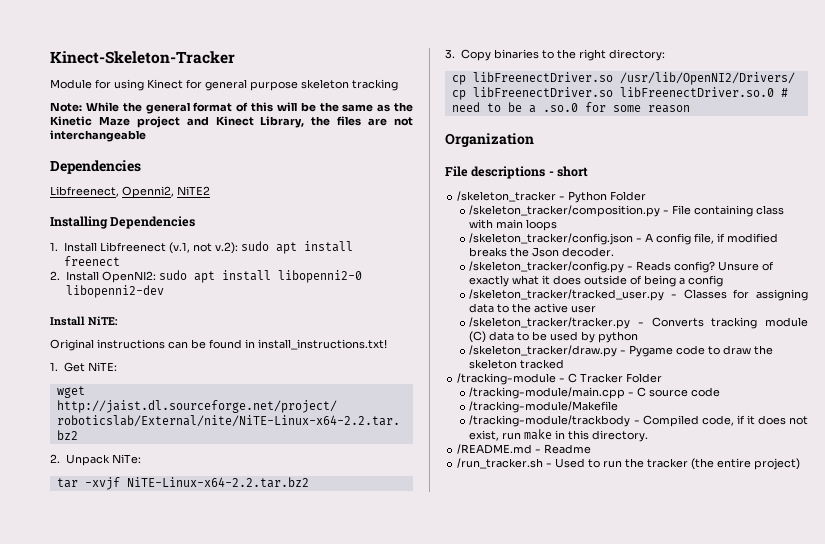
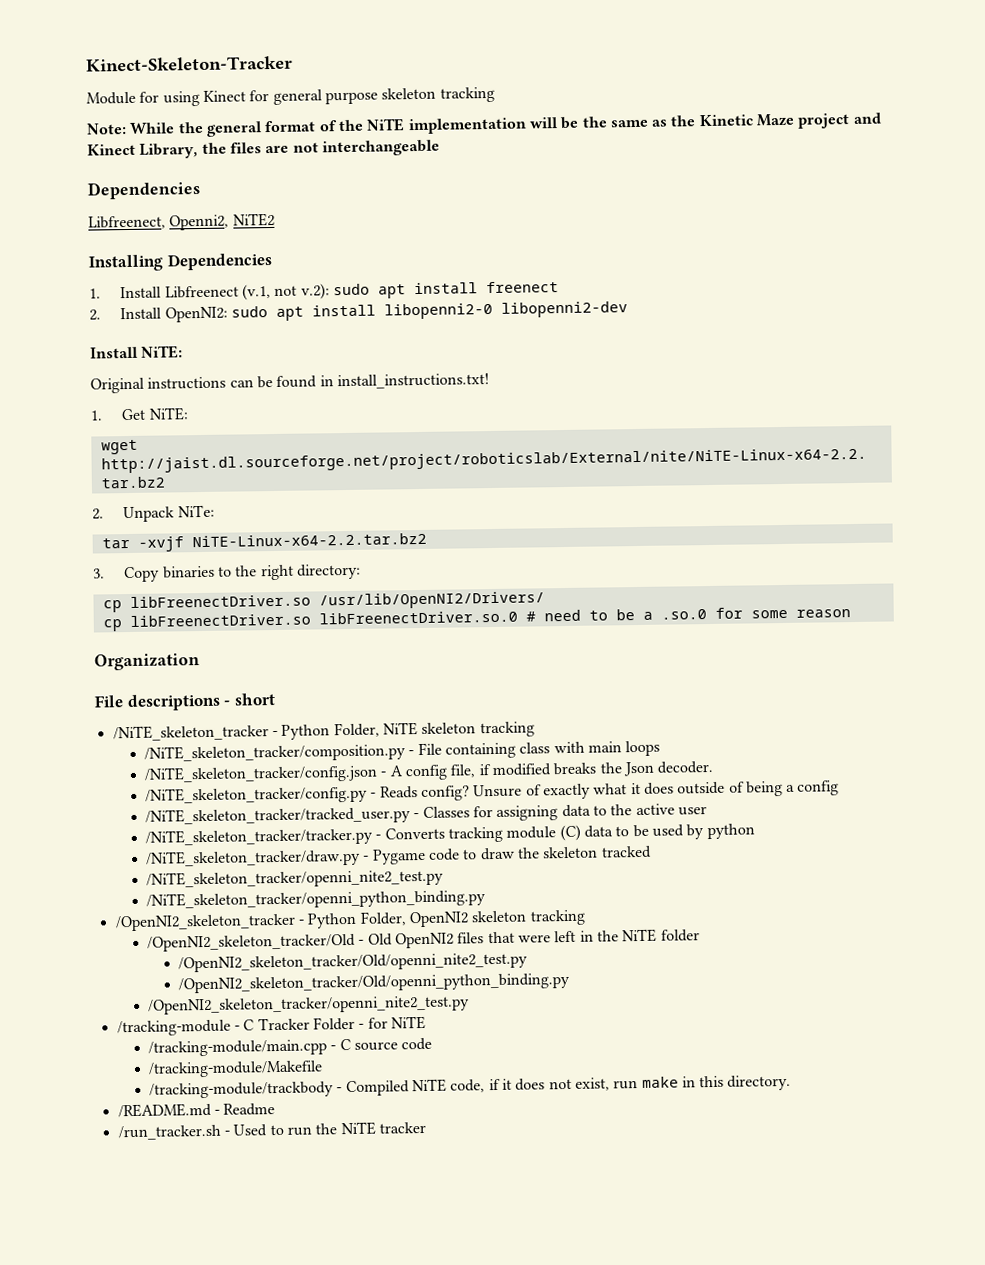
[251,102,273,112] this -> [337,117,527,135] the NiTE implementation
[457,191,647,203] [469,205,661,217] /skeleton_tracker - Python Folder // /skeleton_tracker/composition.py -> [112,721,535,742] [143,743,406,763] /NiTE_skeleton_tracker - Python Folder, NiTE skeleton tracking // /NiTE_skeleton_tracker/composition.py
[469,233,634,245] /skeleton_tracker/config.json -> [143,764,378,784] /NiTE_skeleton_tracker/config.json
[469,261,625,273] /skeleton_tracker/config.py -> [144,785,368,805] /NiTE_skeleton_tracker/config.py
[469,289,665,301] /skeleton_tracker/tracked_user.py -> [144,806,411,826] /NiTE_skeleton_tracker/tracked_user.py
[469,317,631,329] /skeleton_tracker/tracker.py -> [144,827,373,847] /NiTE_skeleton_tracker/tracker.py
[469,345,618,357] /skeleton_tracker/draw.py -> [144,848,361,868] /NiTE_skeleton_tracker/draw.py
(565, 364) none -> [145,868,444,889] [145,889,486,910] [114,909,586,932] [146,928,700,952] [178,952,529,973] [178,972,571,994] [147,995,470,1015] // /NiTE_skeleton_tracker/openni_nite2_test.py // /NiTE_skeleton_tracker/openni_python_binding.py // /OpenNI2_skeleton_tracker - Python Folder, OpenNI2 skeleton tracking // /OpenNI2_skeleton_tracker/Old - Old OpenNI2 files that were left in the NiTE folder // /OpenNI2_skeleton_tracker/Old/openni_nite2_test.py // /OpenNI2_skeleton_tracker/Old/openni_python_binding.py // /OpenNI2_skeleton_tracker/openni_nite2_test.py
(663, 378) none -> [358,1015,426,1030] - for NiTE
(699, 421) none -> [411,1078,447,1093] NiTE
[647,458,801,470] tracker (the entire project) -> [340,1121,426,1136] NiTE tracker

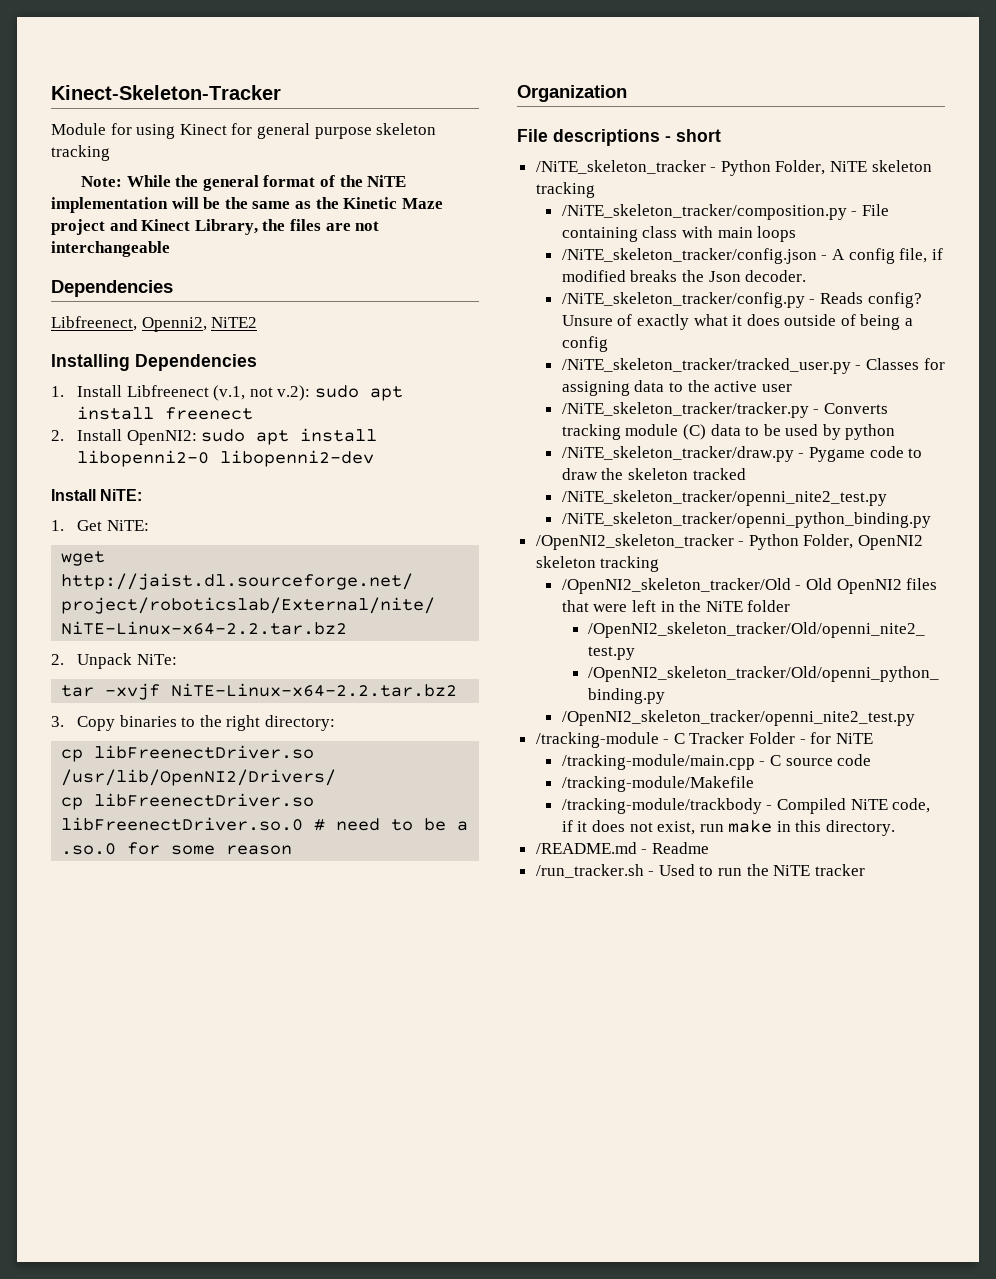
[90,373,490,394] // Original instructions can be found in install_instructions.txt! -> (143, 495) none

